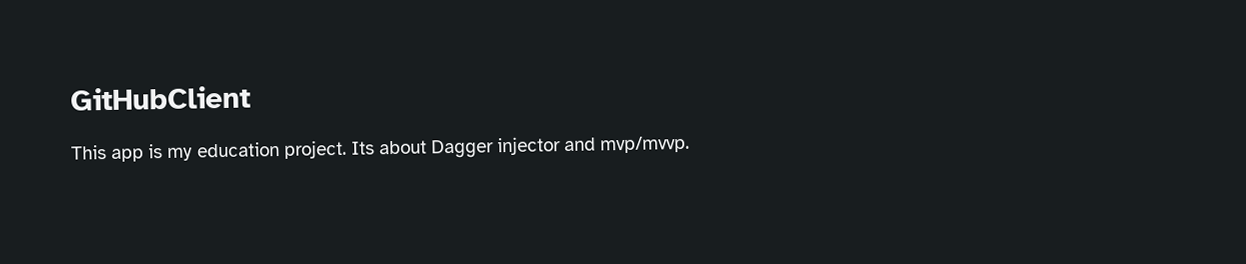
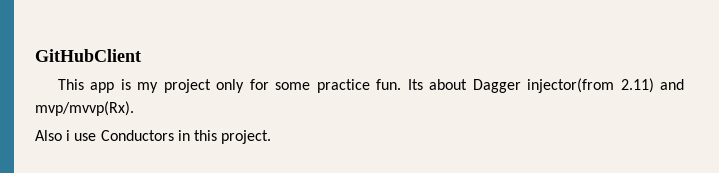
[196,135,691,159] education project. Its about Dagger injector and mvp/mvvp. -> [163,78,684,93] [35,101,134,116] [35,130,272,144] project only for some practice fun. Its about Dagger injector(from 2.11) and mvp/mvvp(Rx). // Also i use Conductors in this project.

